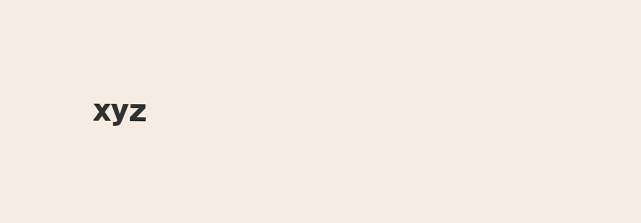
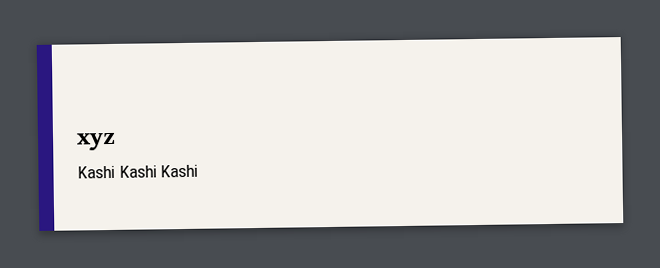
(148, 115) none -> [77,164,199,179] // Kashi Kashi Kashi

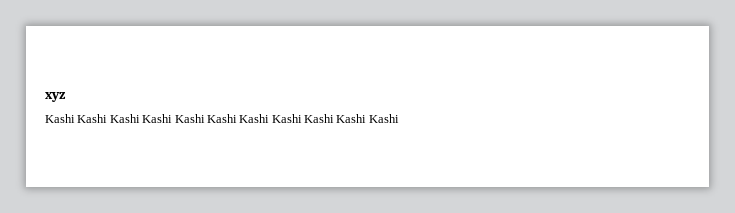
(199, 171) none -> [142,114,399,123] Kashi Kashi Kashi Kashi Kashi Kashi Kashi Kashi

